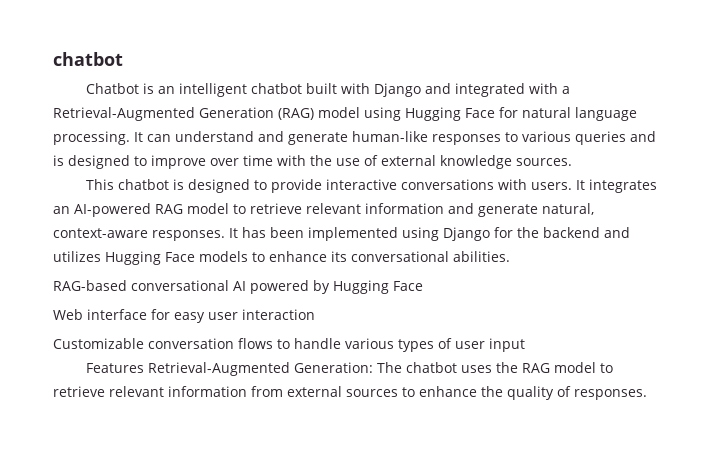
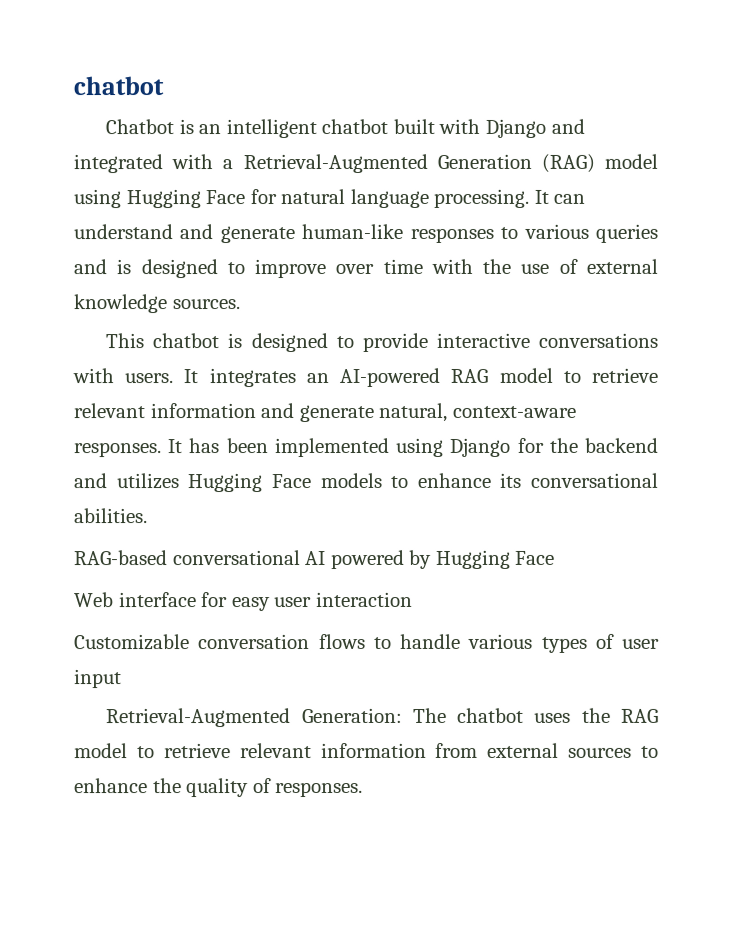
[86,363,145,373] Features -> (122, 679) none

